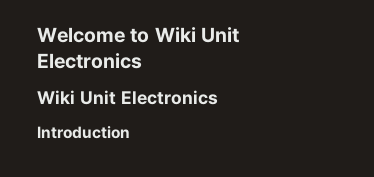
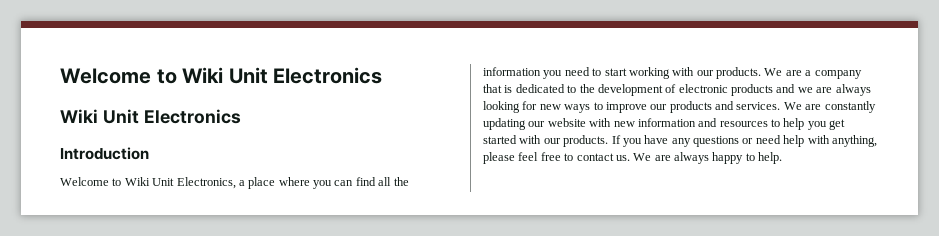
(130, 132) none -> [60,177,409,189] [483,67,862,79] [483,84,871,96] [483,101,876,113] [483,118,846,130] [483,135,877,147] [483,152,783,164] // Welcome to Wiki Unit Electronics, a place where you can find all the information you need to start working with our products. We are a company that is dedicated to the development of electronic products and we are always looking for new ways to improve our products and services. We are constantly updating our website with new information and resources to help you get started with our products. If you have any questions or need help with anything, please feel free to contact us. We are always happy to help.

